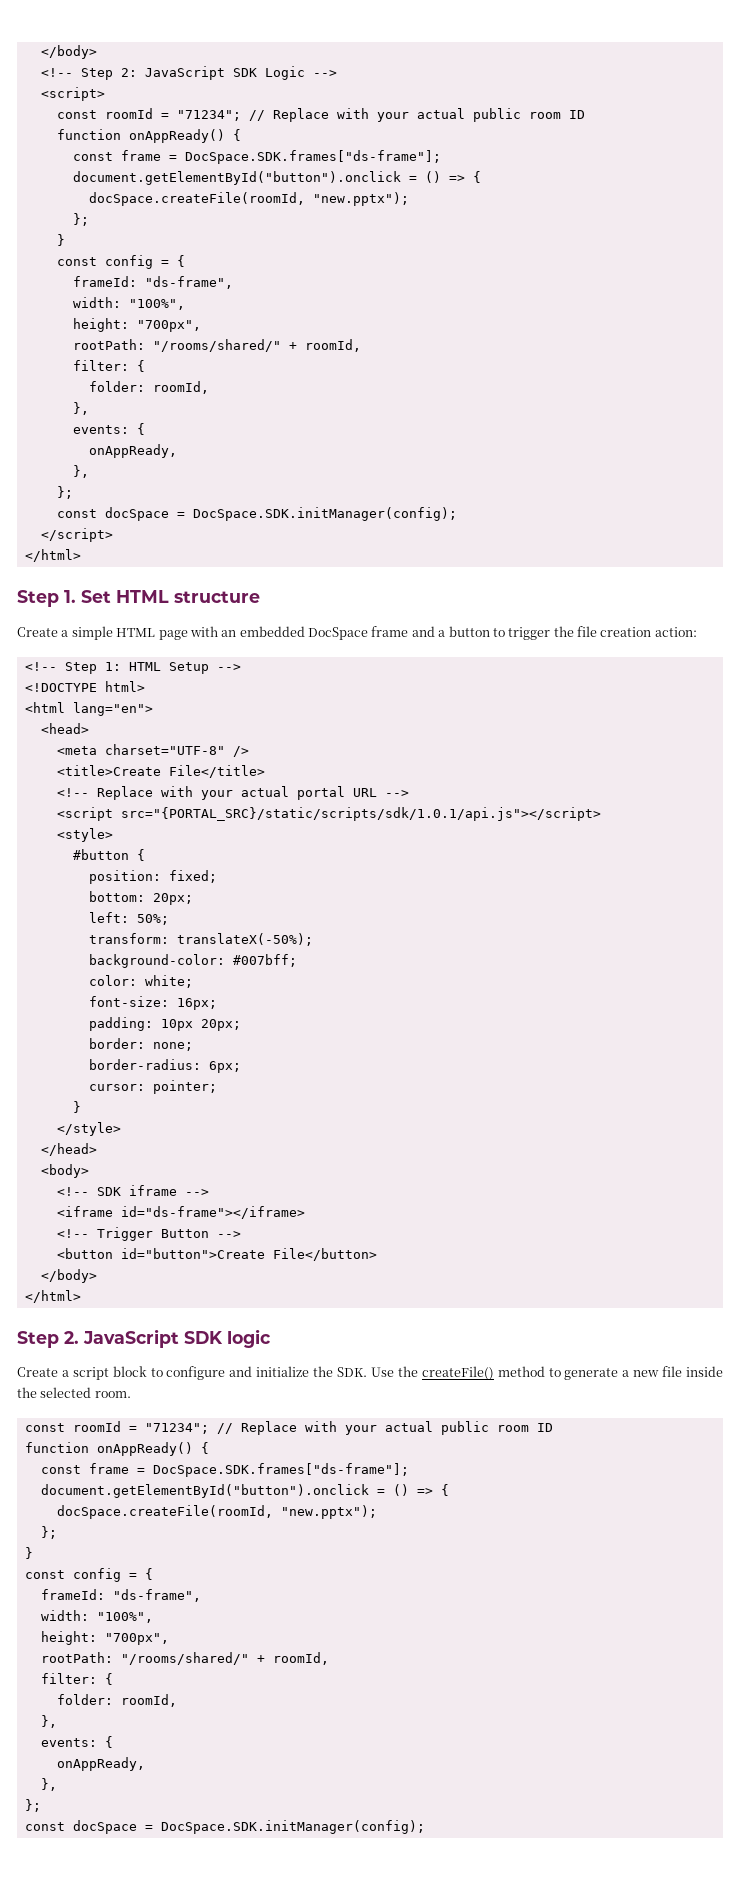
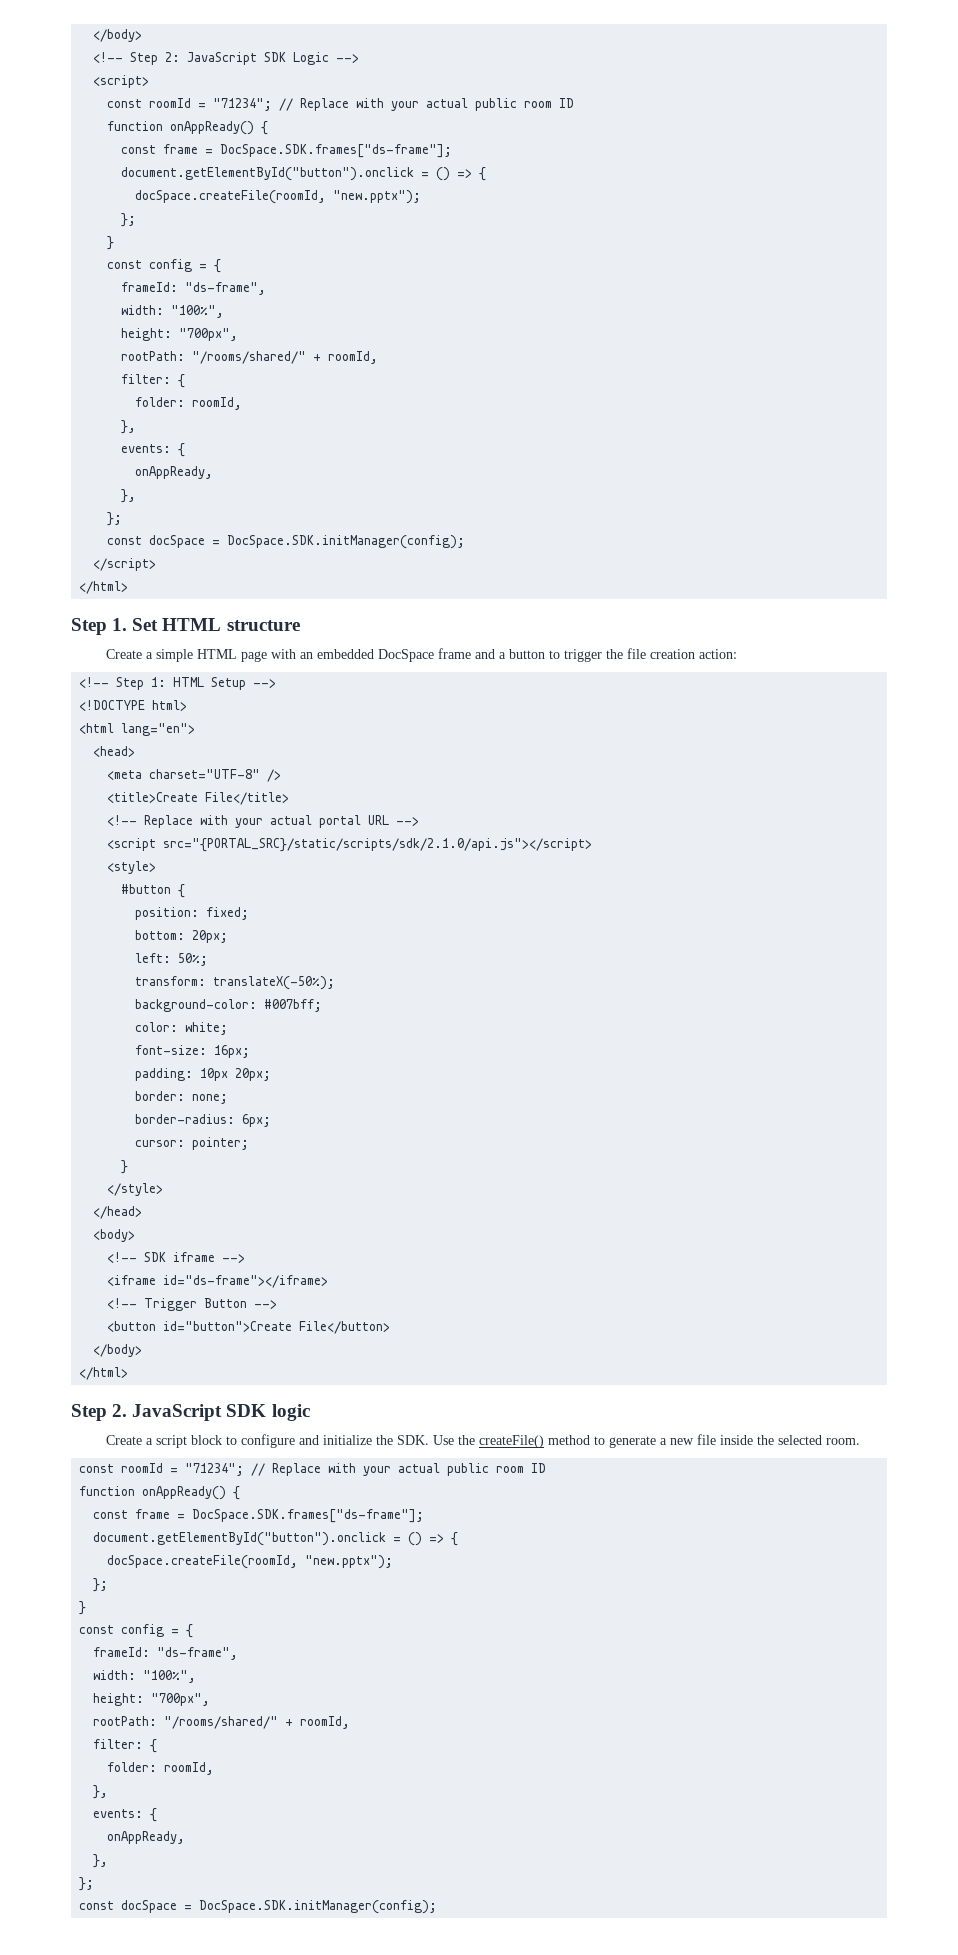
[120,807,601,821] src="{PORTAL_SRC}/static/scripts/sdk/1.0.1/api.js"></script> -> [163,838,593,852] src="{PORTAL_SRC}/static/scripts/sdk/2.1.0/api.js"></script>

